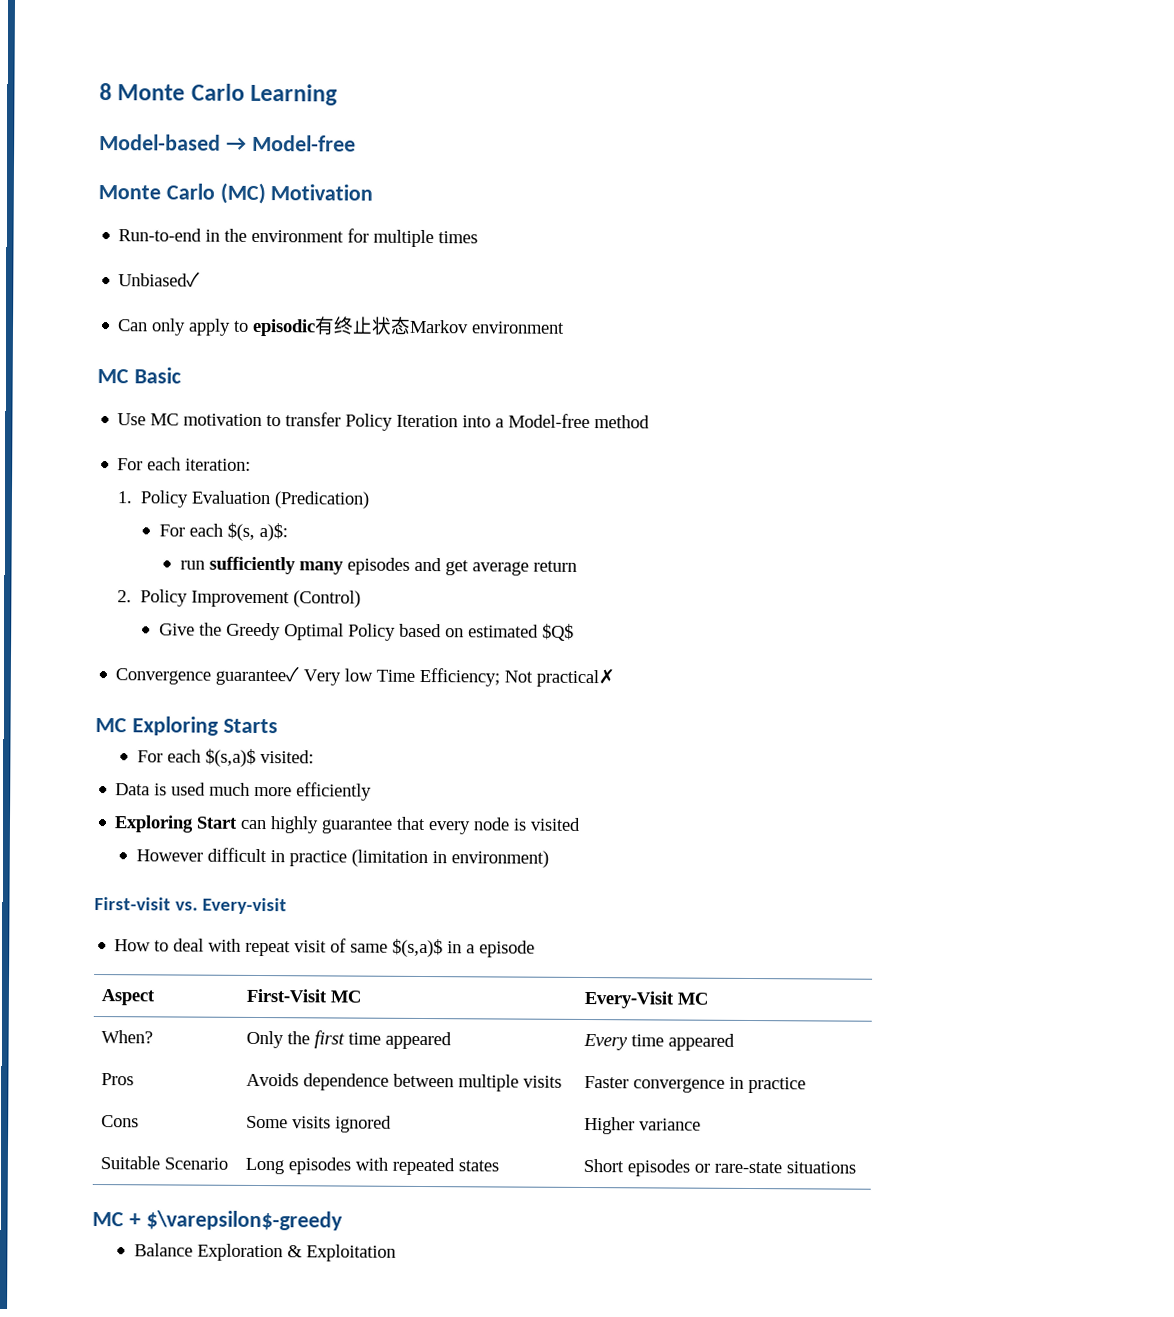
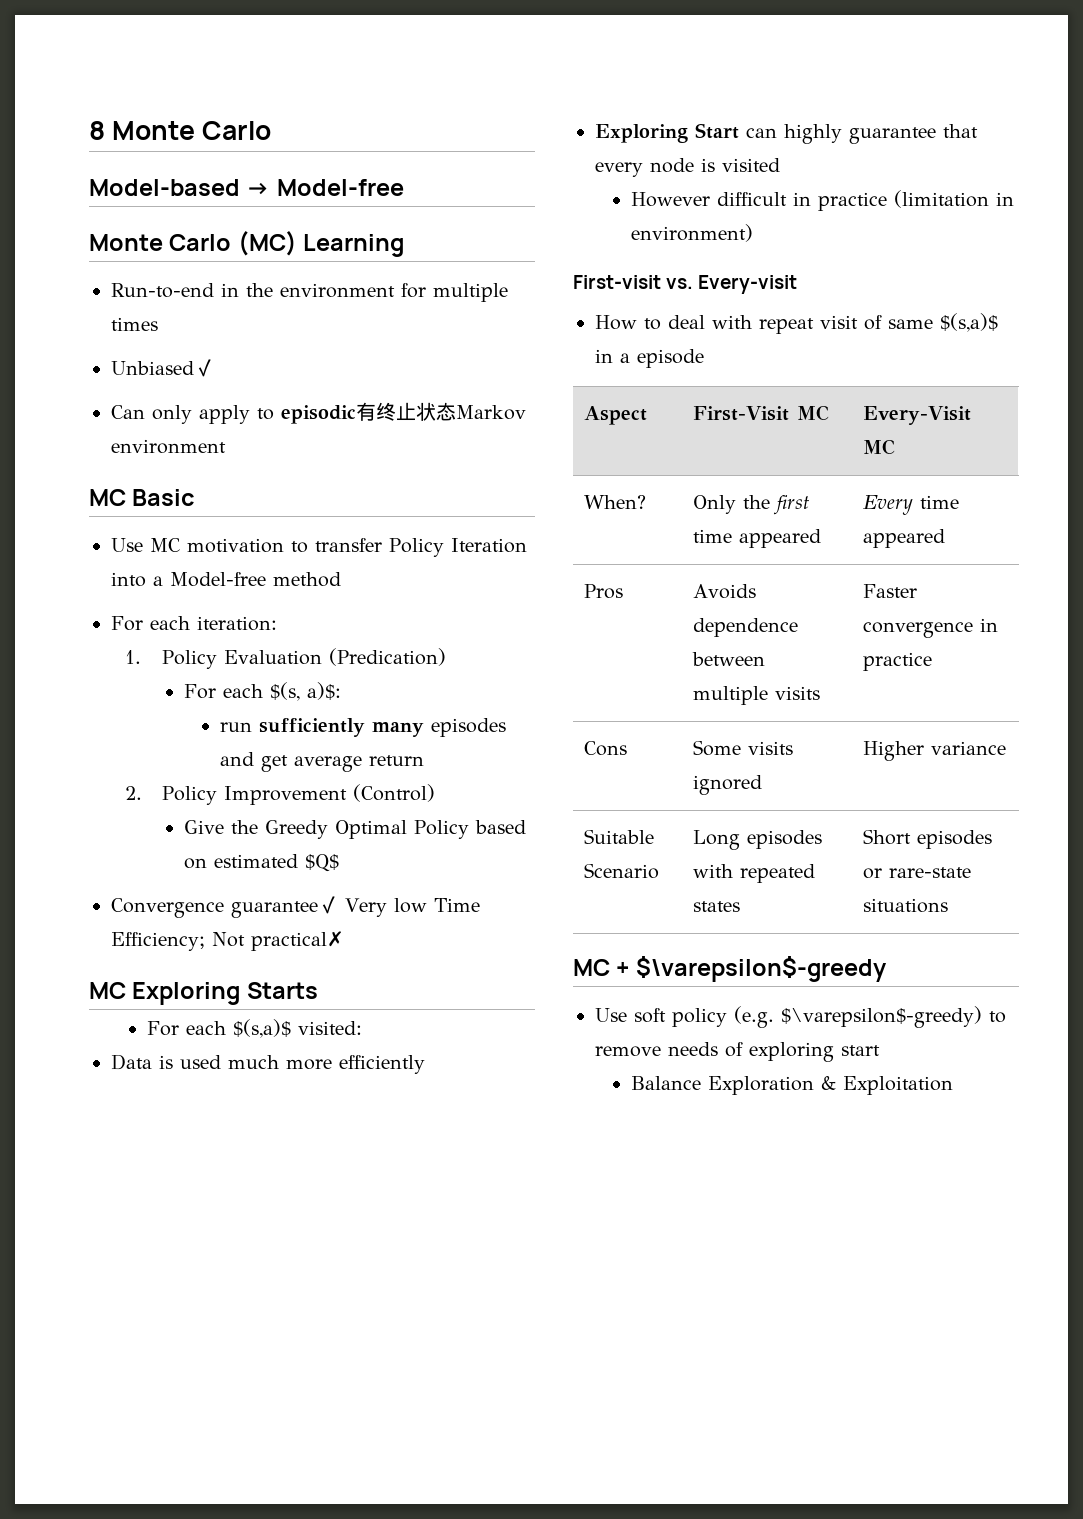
[250,83,339,106] Learning -> (272, 130) none
[270,184,374,201] Motivation -> [303,234,405,257] Learning
(343, 1220) none -> [595,1006,1006,1028] [595,1042,880,1062] // Use soft policy (e.g. $\varepsilon$-greedy) to remove needs of exploring start

